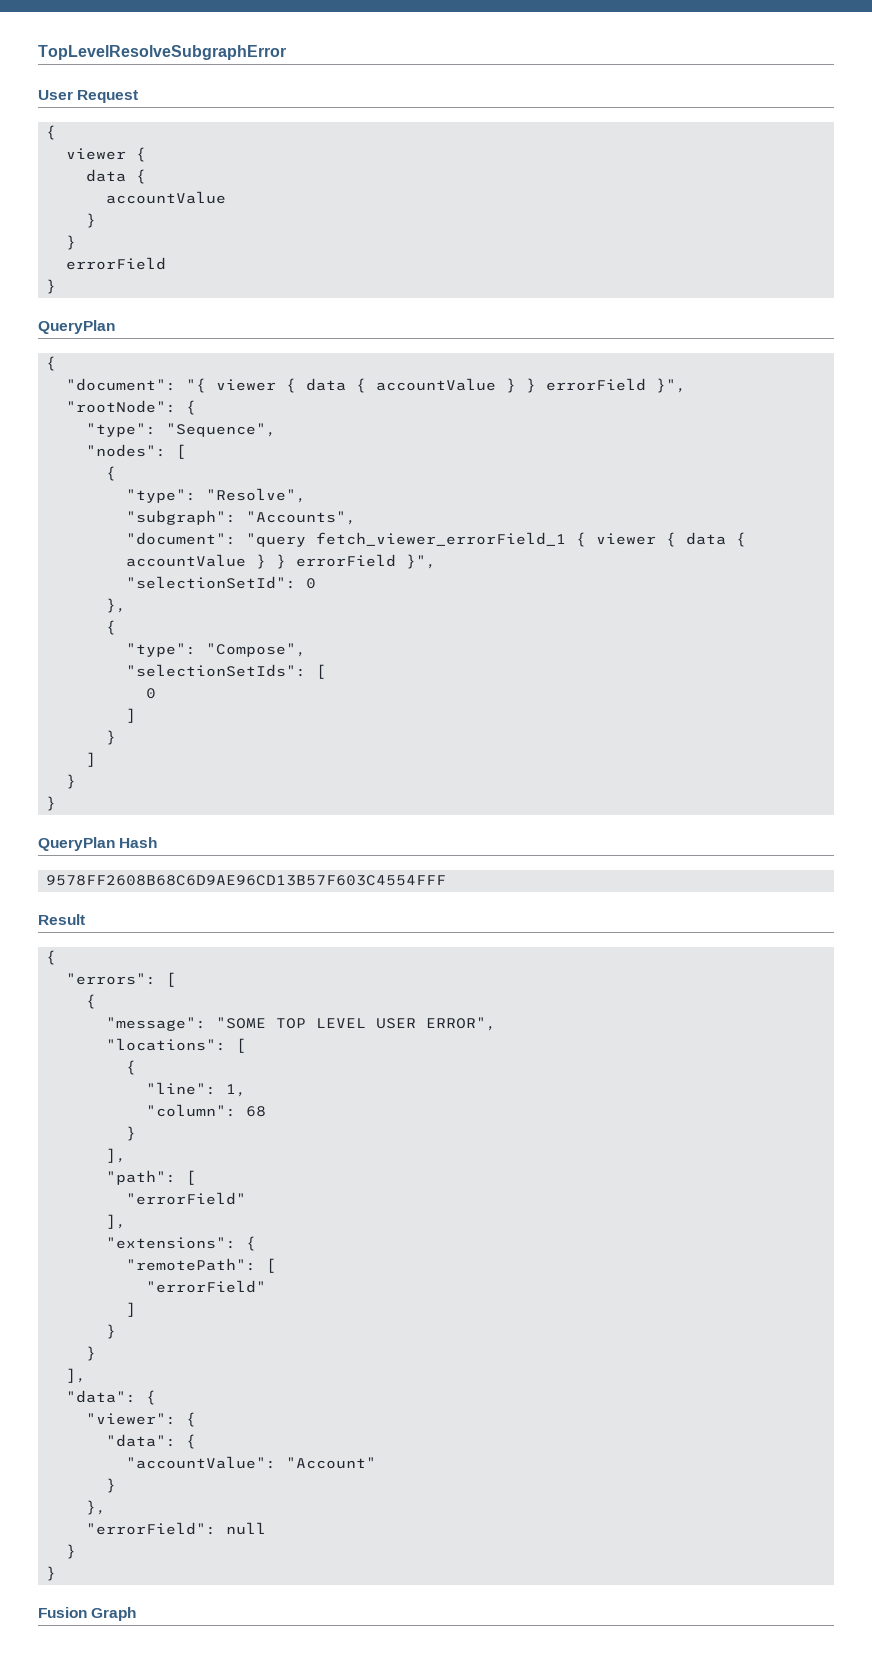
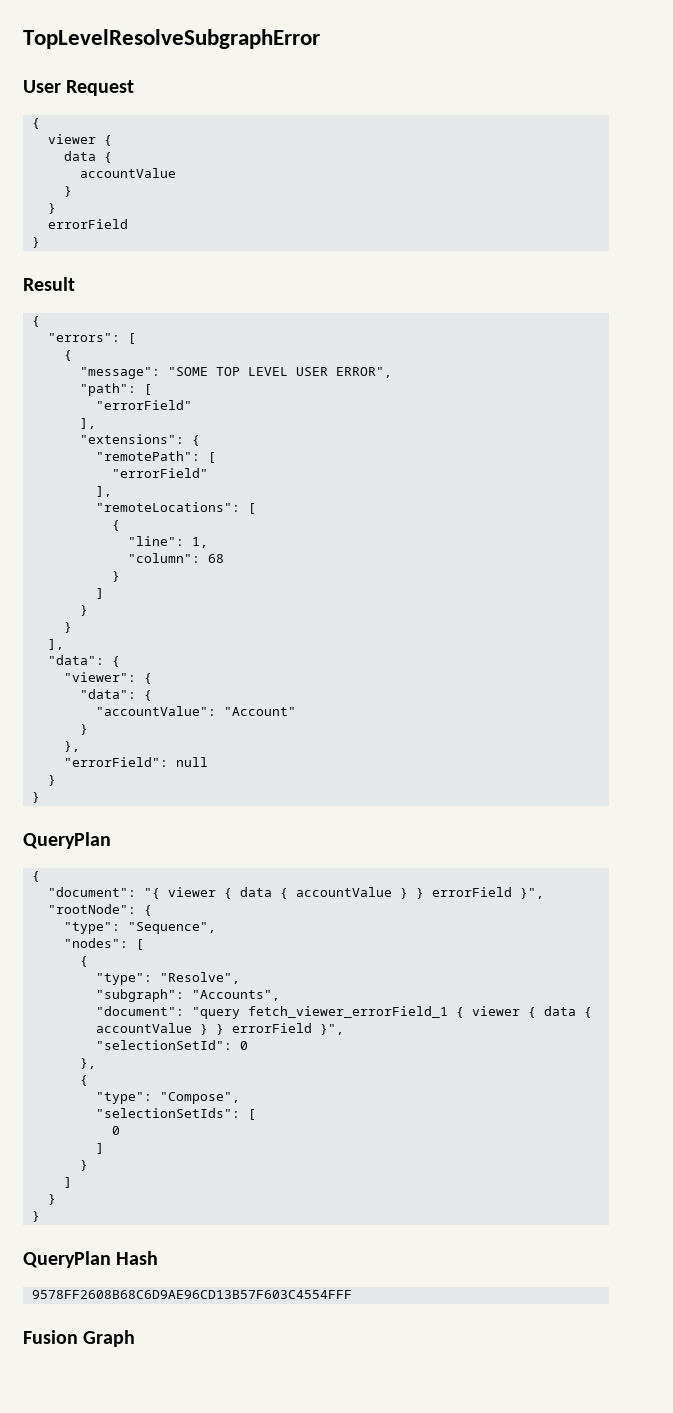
(57, 286) none -> [23,277,75,291] [31,316,40,327] [47,333,136,344] [63,350,72,361] [79,367,392,379] [79,383,152,396] [95,400,192,410] [79,418,96,429] [79,434,200,446] [95,451,216,463] [111,468,208,478] [95,486,112,497] [95,502,256,514] [111,520,120,531] [127,536,208,548] [127,553,224,563] [111,571,120,582] [95,588,104,599] [79,605,88,616] [63,622,72,633] [47,639,64,650] [47,655,120,667] [63,672,152,684] [79,689,152,701] [95,706,296,716] [79,724,88,735] [63,741,80,752] [63,757,208,767] [47,775,56,786] [31,792,40,803] // Result // { // "errors": [ // { // "message": "SOME TOP LEVEL USER ERROR", // "path": [ // "errorField" // ], // "extensions": { // "remotePath": [ // "errorField" // ], // "remoteLocations": [ // { // "line": 1, // "column": 68 // } // ] // } // } // ], // "data": { // "viewer": { // "data": { // "accountValue": "Account" // } // }, // "errorField": null // } // }
[38,914,85,925] [46,950,57,965] [66,972,177,987] [86,994,97,1009] [106,1017,497,1031] [106,1038,247,1053] [126,1060,137,1075] [146,1082,247,1097] [146,1104,267,1117] [126,1126,137,1141] [106,1148,127,1163] [106,1170,197,1185] [126,1192,247,1205] [106,1214,127,1229] [106,1236,257,1251] [126,1258,277,1273] [146,1280,267,1293] [126,1302,137,1317] [106,1324,117,1339] [86,1346,97,1361] [66,1368,87,1383] [66,1390,157,1405] [86,1412,197,1427] [106,1434,197,1449] [126,1456,377,1469] [106,1478,117,1493] [86,1500,107,1515] [86,1522,267,1535] [66,1544,77,1559] [46,1566,57,1581] // Result // { // "errors": [ // { // "message": "SOME TOP LEVEL USER ERROR", // "locations": [ // { // "line": 1, // "column": 68 // } // ], // "path": [ // "errorField" // ], // "extensions": { // "remotePath": [ // "errorField" // ] // } // } // ], // "data": { // "viewer": { // "data": { // "accountValue": "Account" // } // }, // "errorField": null // } // } -> (352, 1294) none

